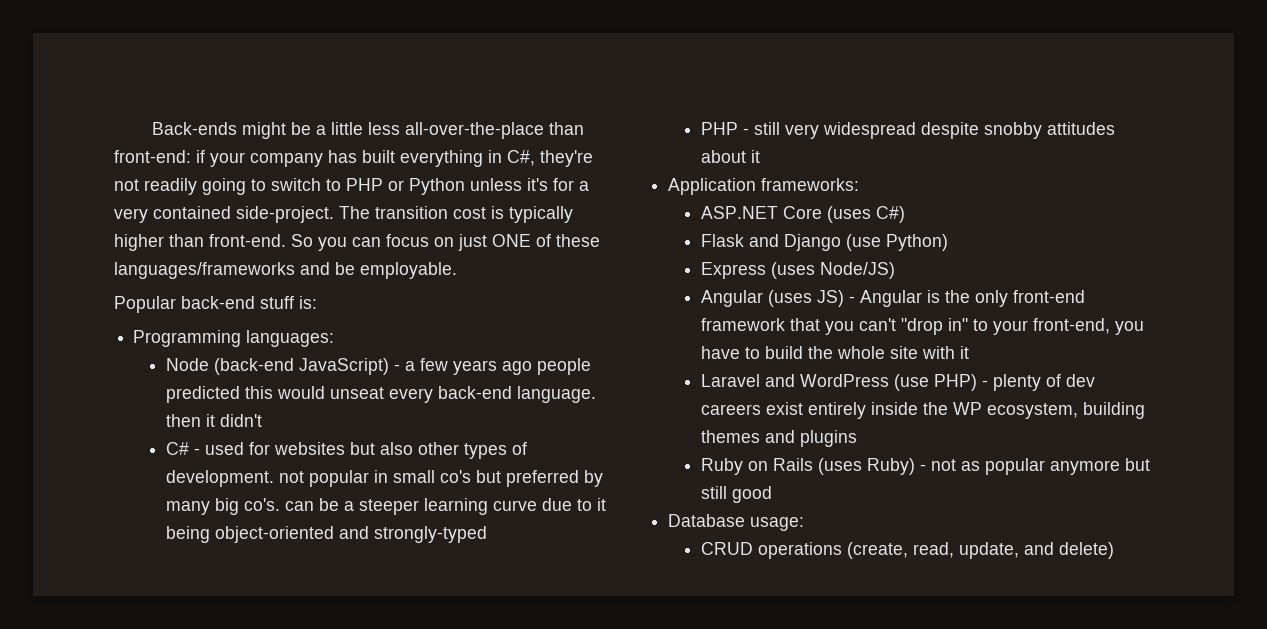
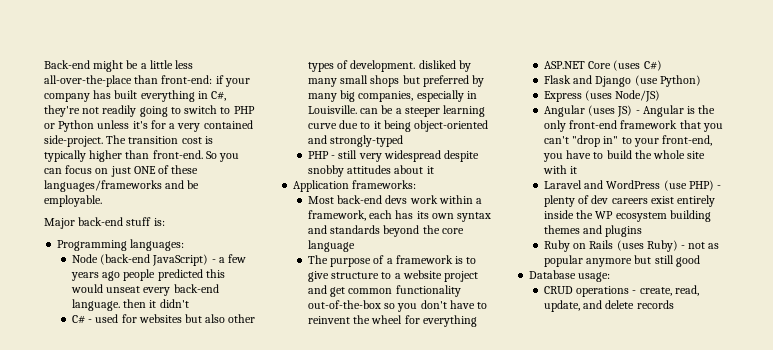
[151,122,237,135] Back-ends -> [44,60,90,69] Back-end
[114,296,176,313] Popular -> [44,218,75,229] Major
[279,470,472,487] not popular in small co's -> [418,60,471,72] [307,75,400,87] disliked by many small shops
[244,498,281,511] co's. -> [358,90,477,102] [307,105,357,114] companies, especially in Louisville.
(860, 184) none -> [307,195,482,204] [307,210,491,222] [307,225,464,237] [307,240,355,252] [307,255,477,267] [307,270,478,282] [307,285,461,297] [307,300,487,312] [307,315,477,327] // Most back-end devs work within a framework, each has its own syntax and standards beyond the core language // The purpose of a framework is to give structure to a website project and get common functionality out-of-the-box so you don't have to reinvent the wheel for everything
[987,403,1079,419] ecosystem, -> [615,212,667,222] ecosystem
[847,542,909,559] (create, -> [632,287,672,296] - create,
[1059,542,1115,559] delete) -> [605,300,674,309] delete records

